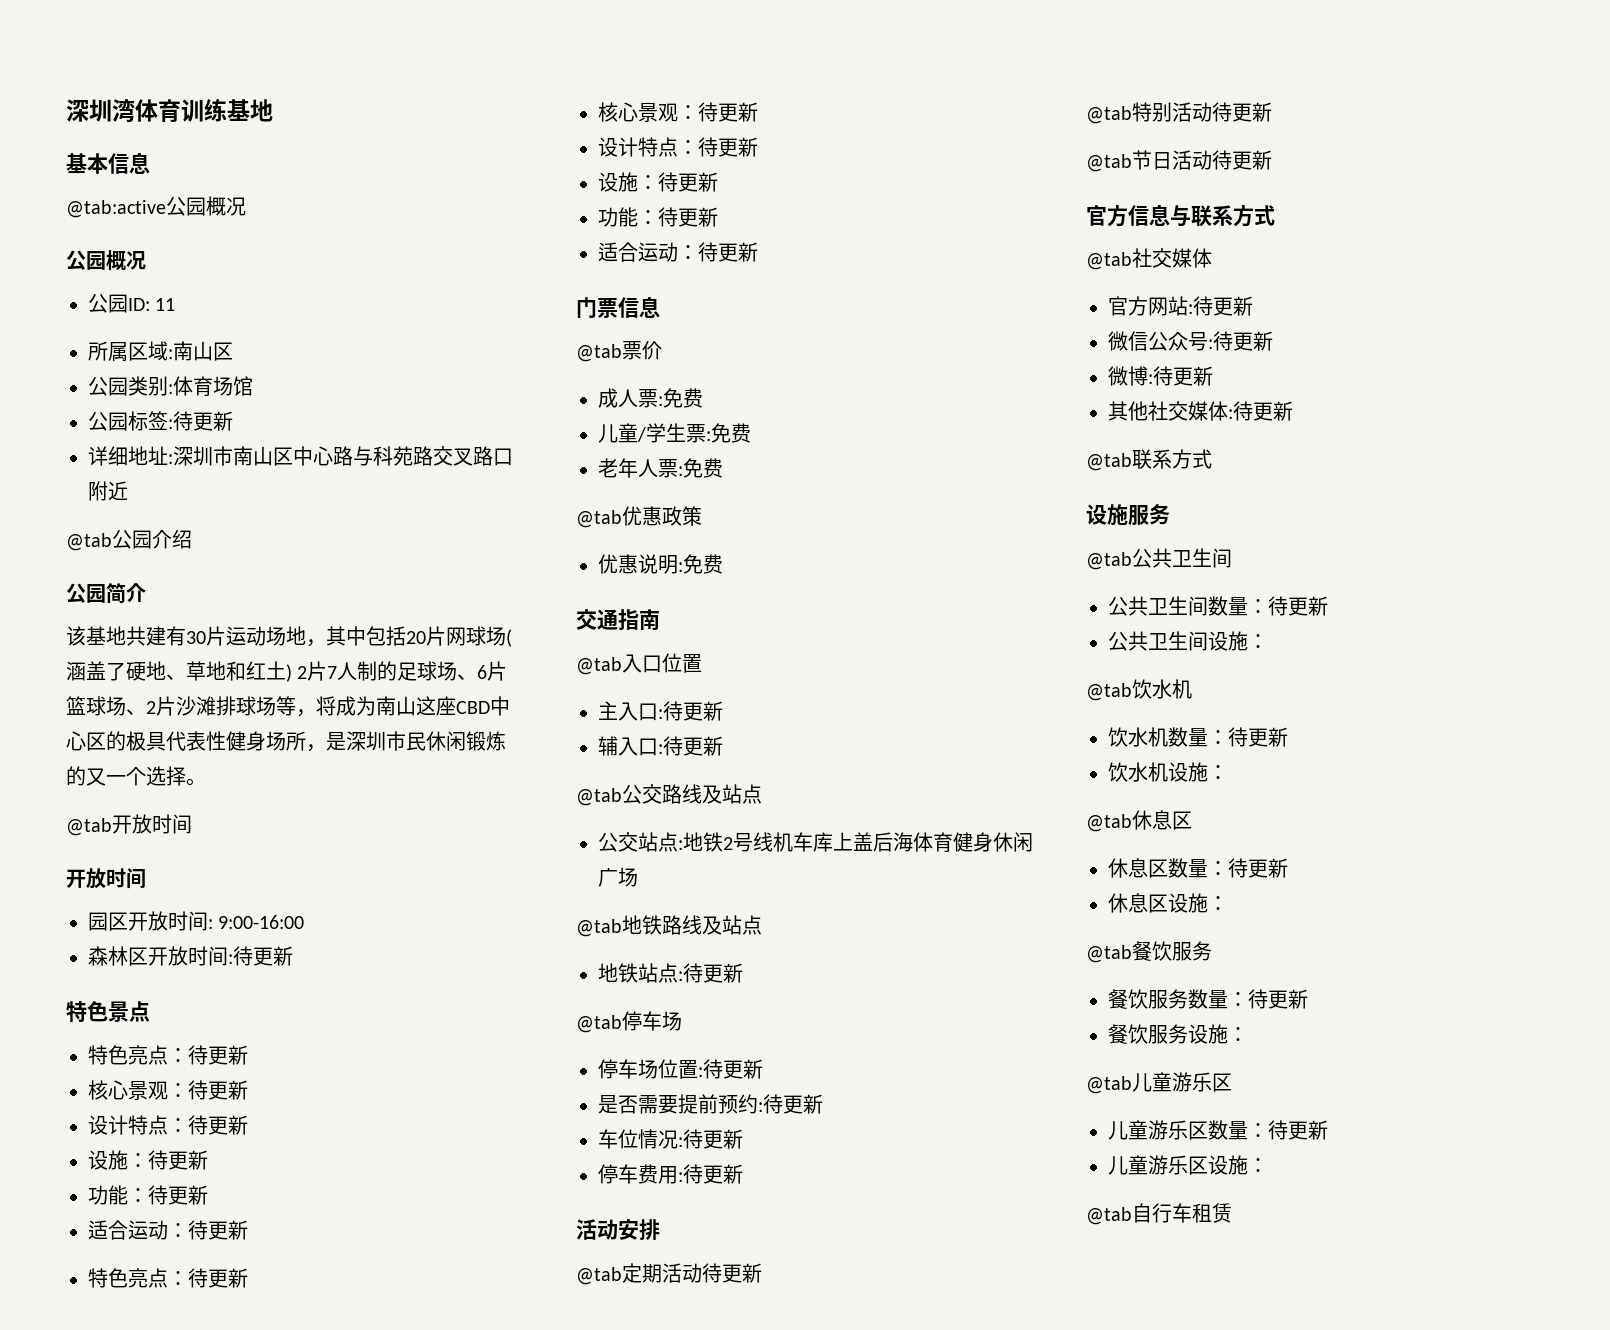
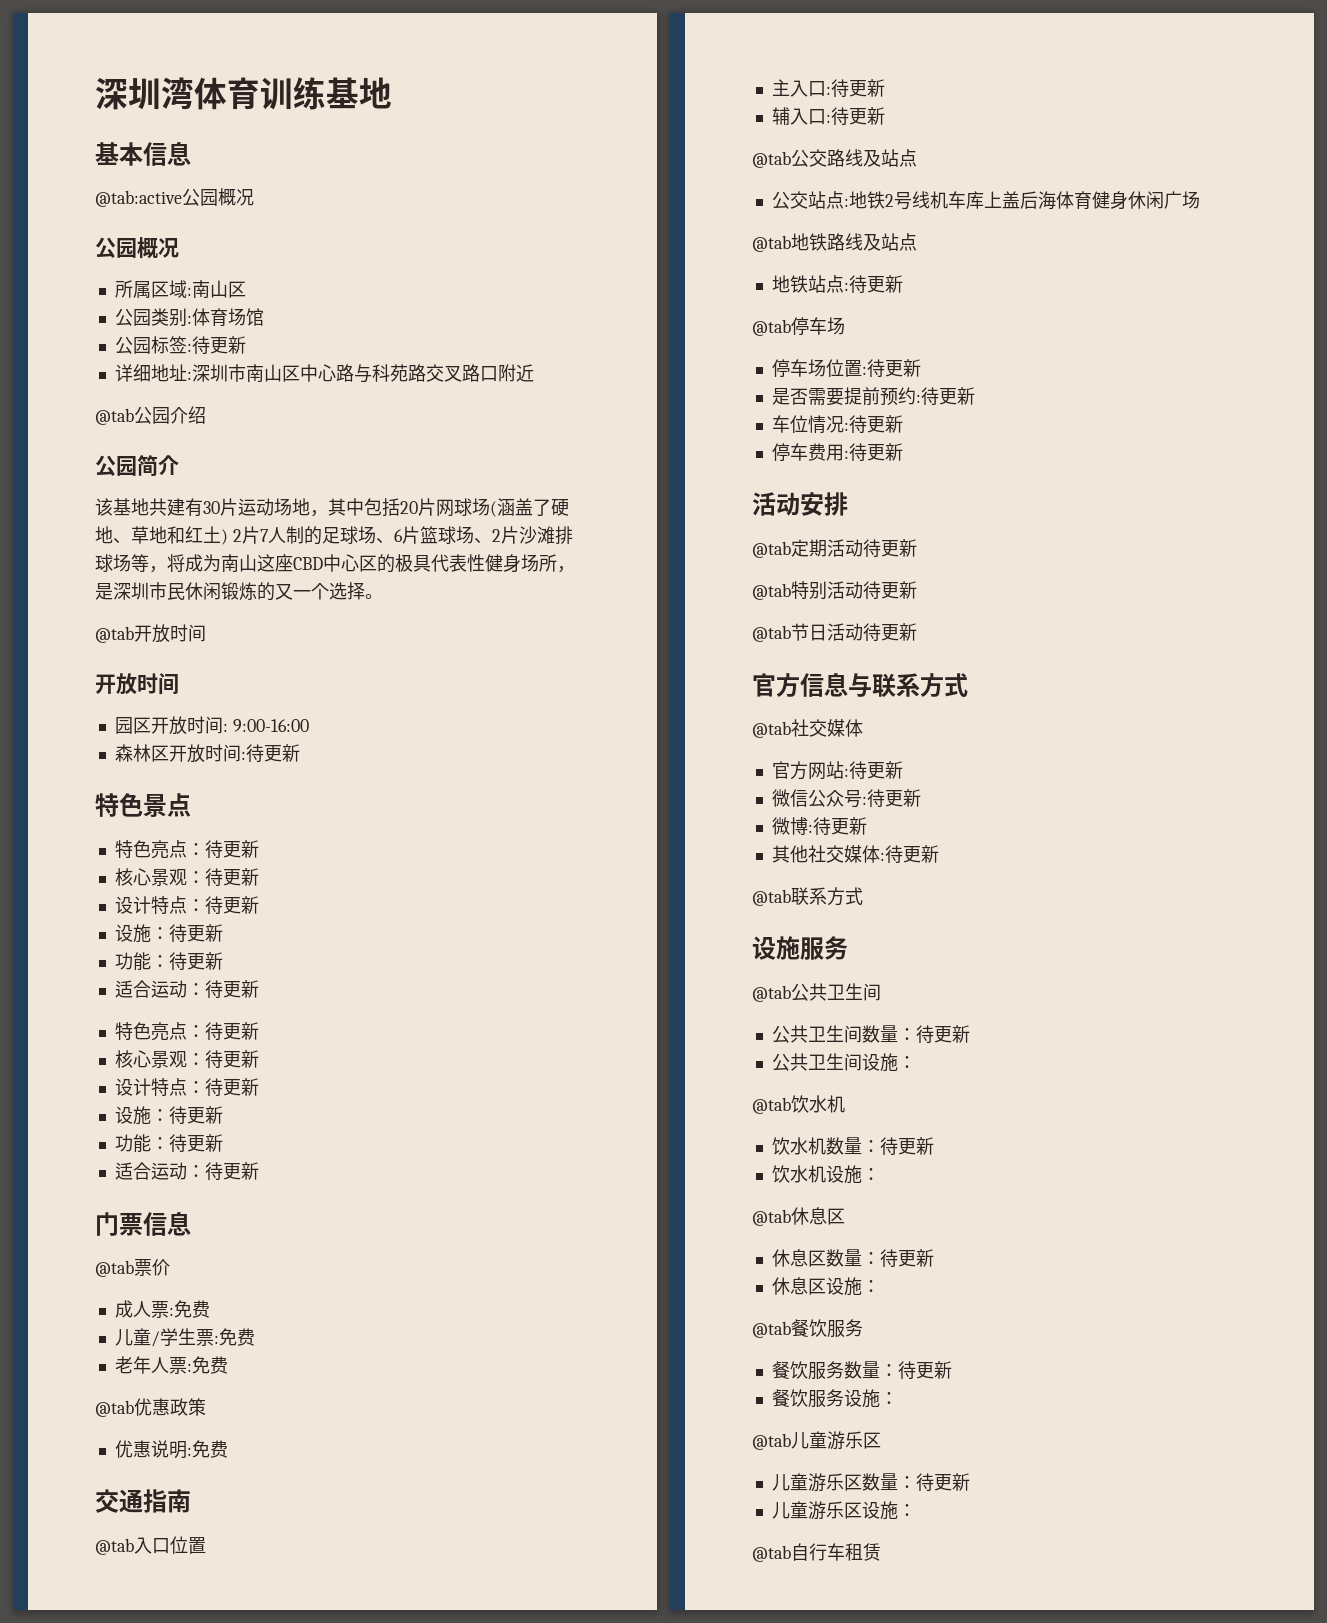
[88,293,176,313] // 公园ID: 11 -> (179, 248) none

